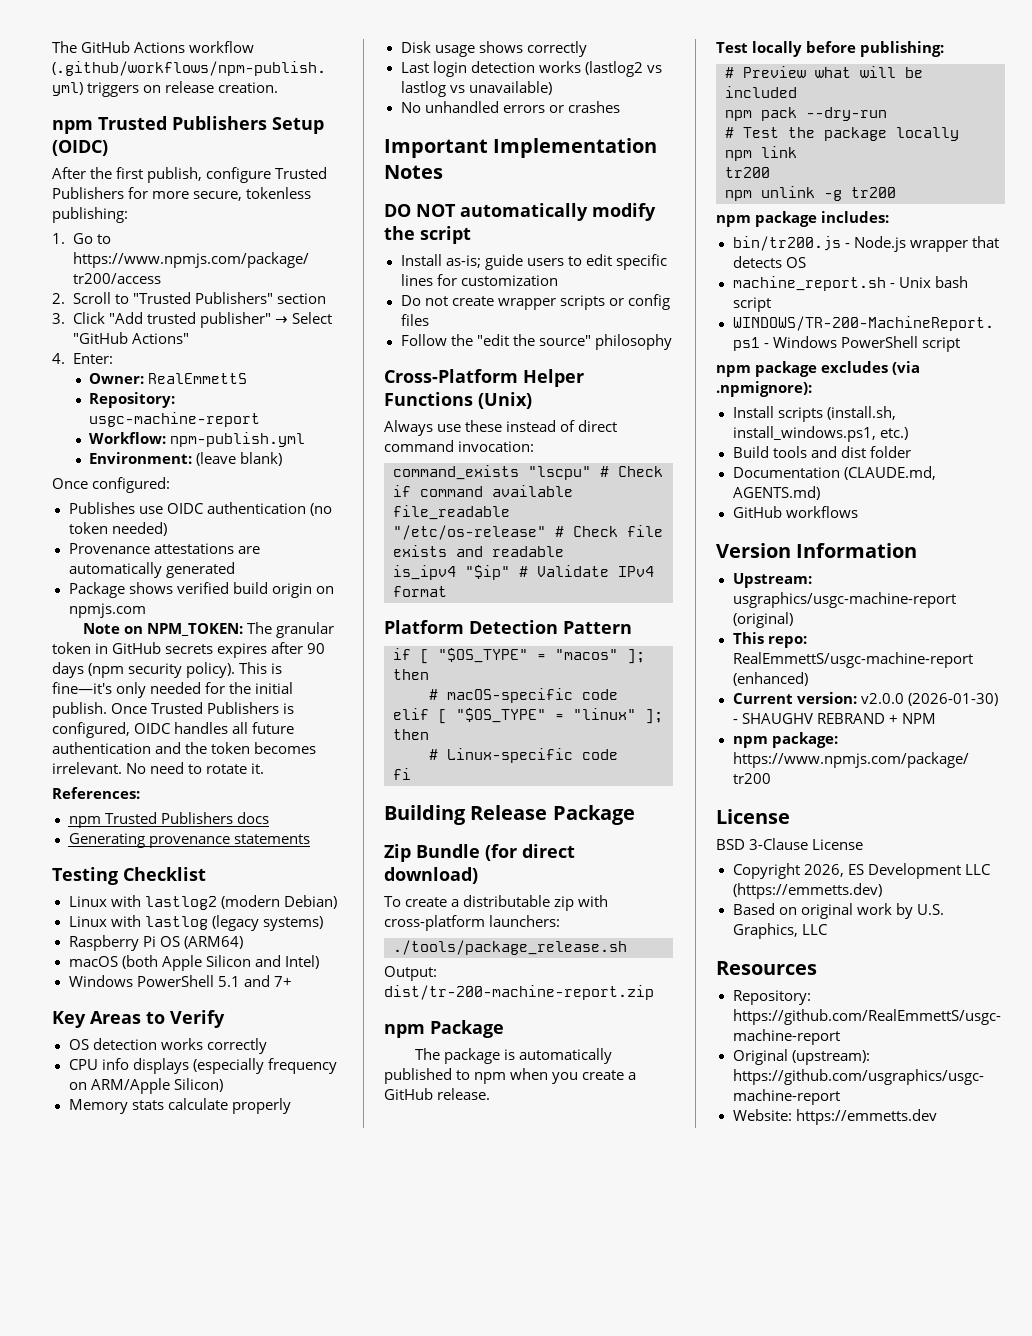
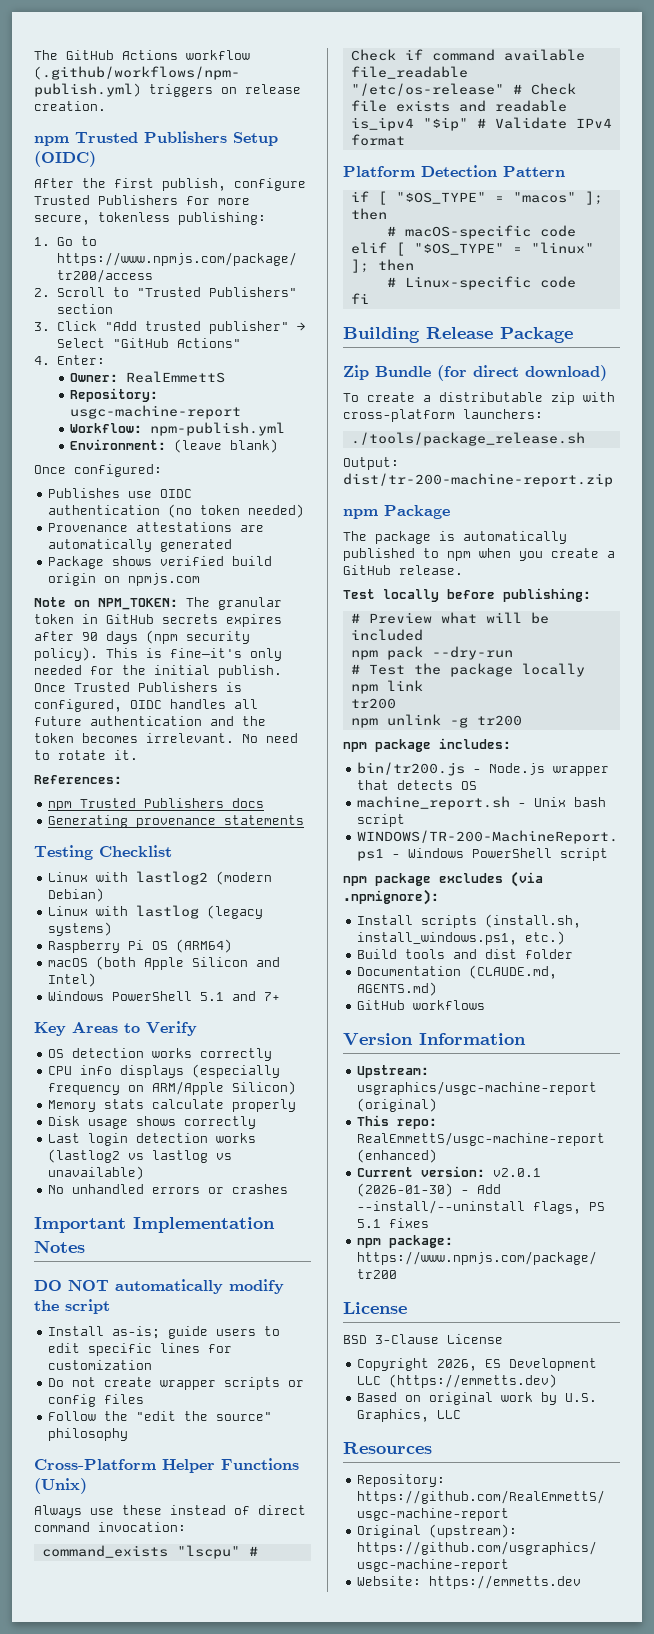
[860,693,904,704] v2.0.0 -> [493,1168,542,1177] v2.0.1
[741,713,936,724] SHAUGHV REBRAND + NPM -> [477,1184,502,1194] [357,1200,606,1214] [357,1218,430,1228] Add --install/--uninstall flags, PS 5.1 fixes

